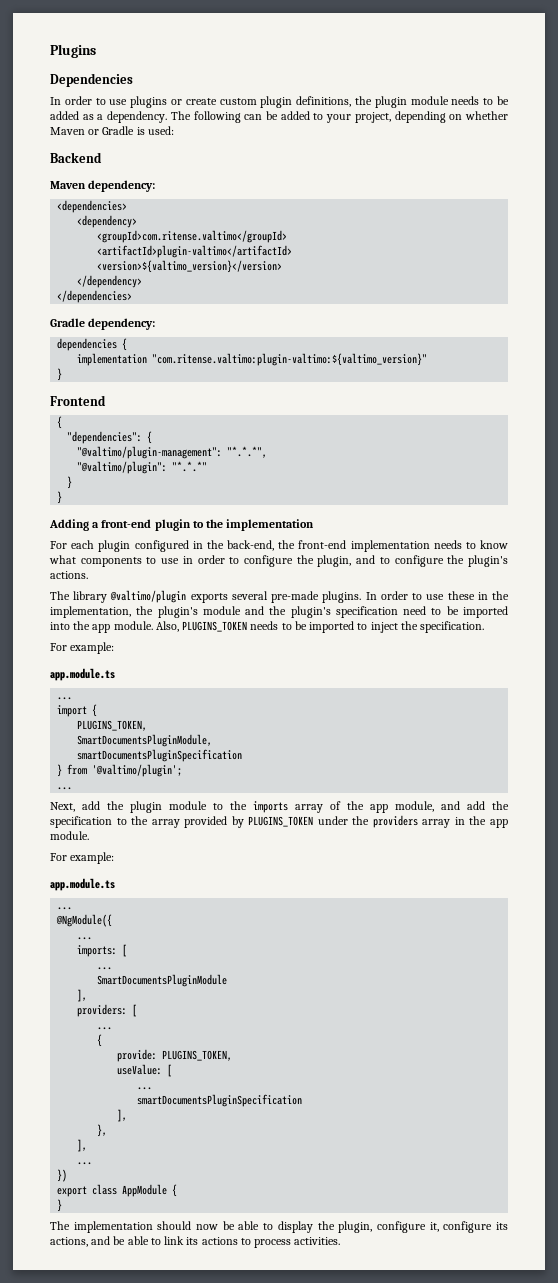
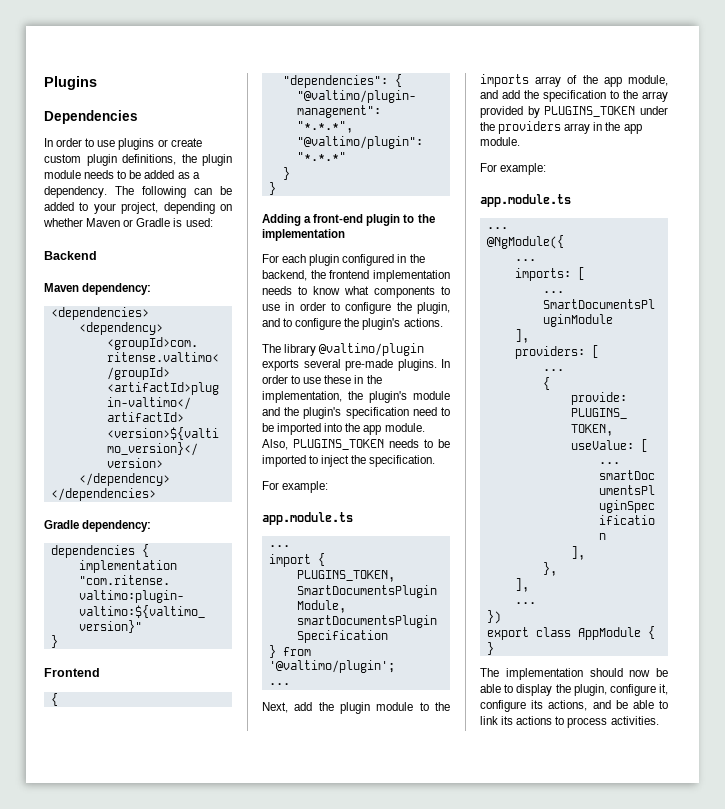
[226,540,347,551] back-end, the front-end -> [262,270,370,281] backend, the frontend

